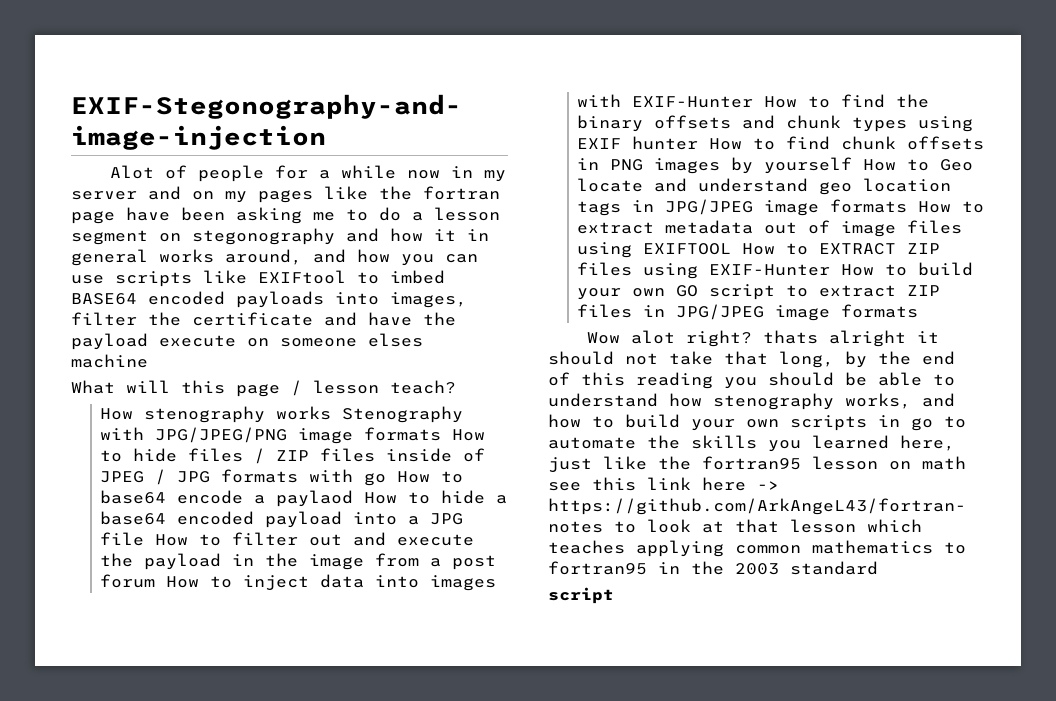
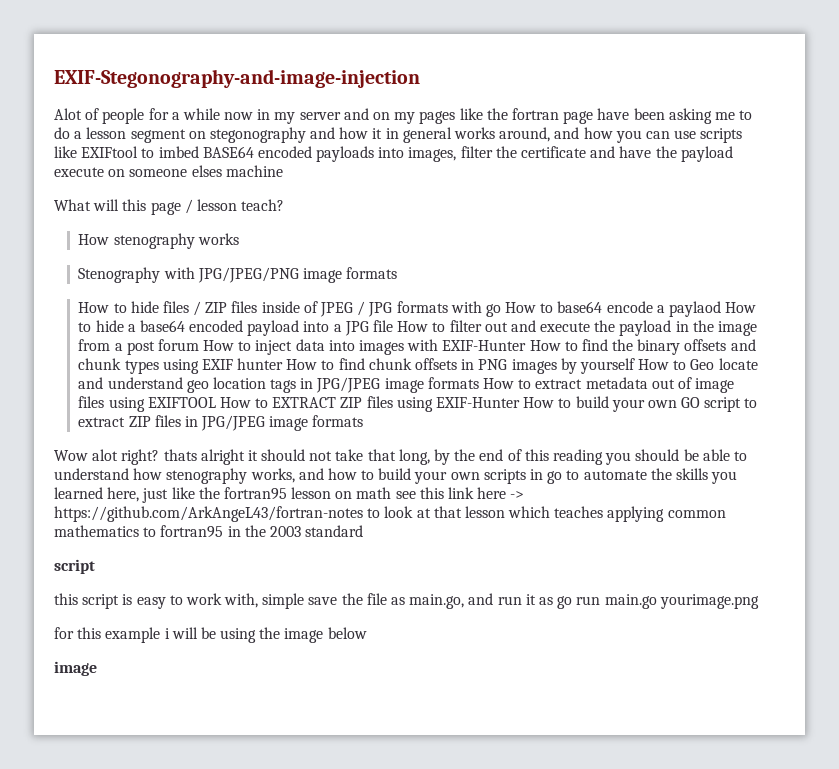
(332, 413) none -> (239, 239) //
(442, 434) none -> (398, 273) //
(614, 595) none -> [54,593,759,609] [54,627,367,643] [54,661,97,676] // this script is easy to work with, simple save the file as main.go, and run it as go run main.go yourimage.png // for this example i will be using the image below // image

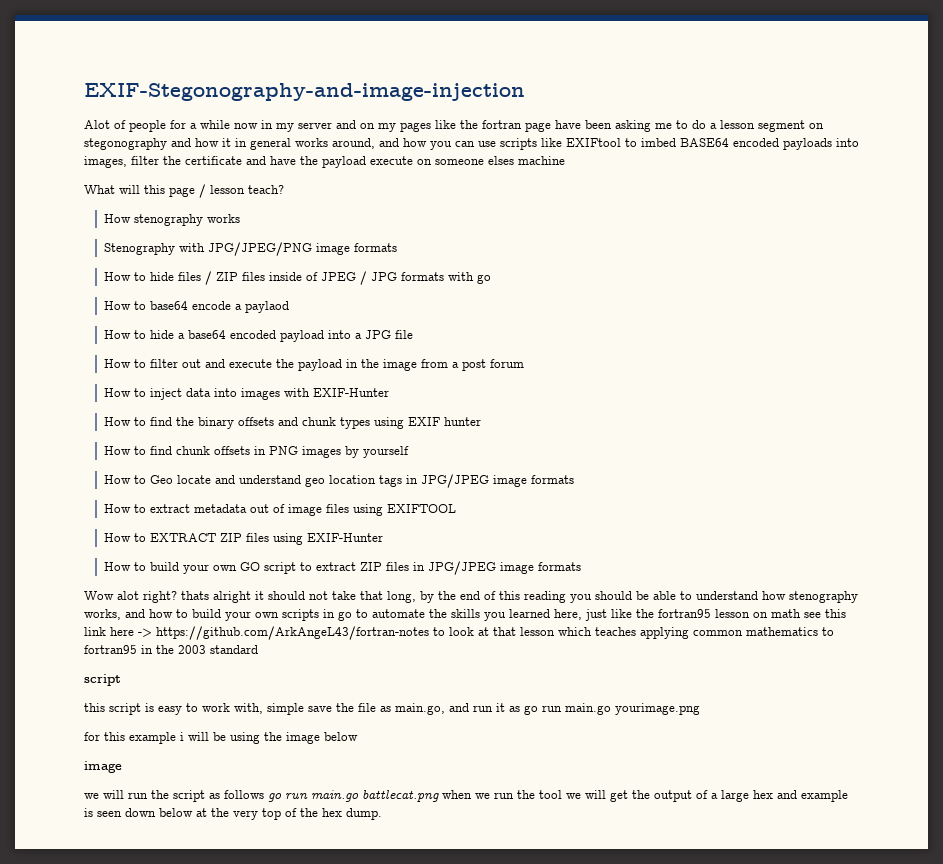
(501, 310) none -> (491, 279) //
(722, 309) none -> (289, 307) //
(393, 326) none -> (413, 334) //
(199, 345) none -> (524, 363) //
(527, 345) none -> (389, 392) //
(284, 364) none -> (481, 421) //
(635, 366) none -> (409, 452) //
(479, 383) none -> (574, 479) //
(216, 402) none -> (456, 508) //
(520, 402) none -> (383, 537) //
(97, 668) none -> [84,790,848,802] [84,808,382,820] // we will run the script as follows go run main.go battlecat.png when we run the tool we will get the output of a large hex and example is seen down below at the very top of the hex dump.

